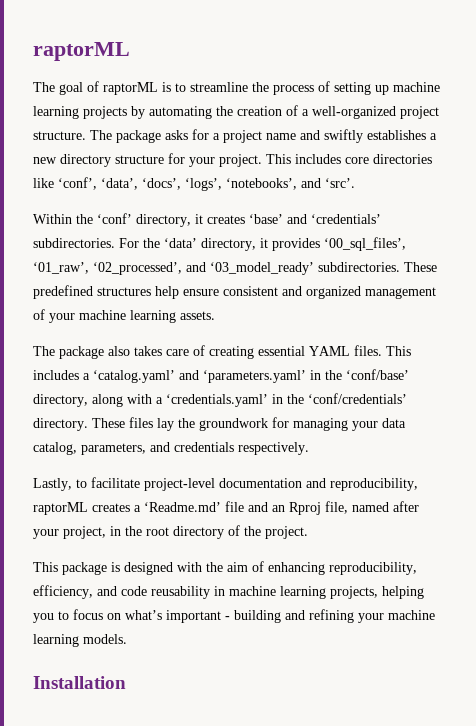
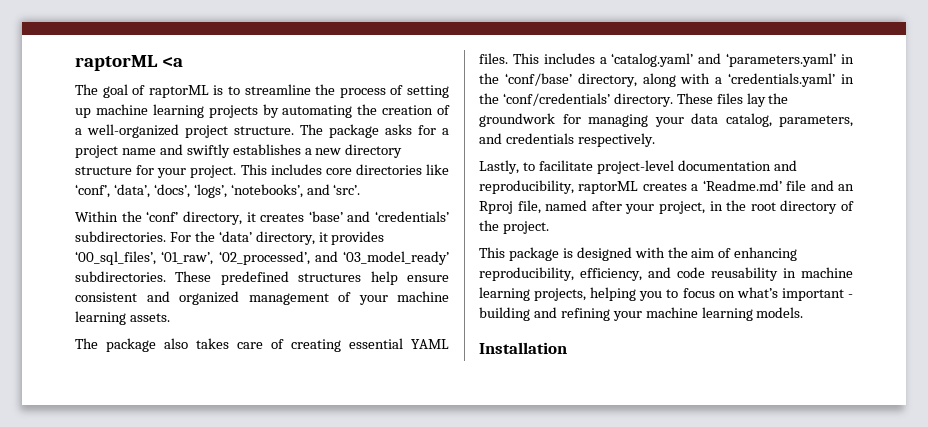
[33,42,130,61] raptorML -> [75,55,183,71] raptorML <a

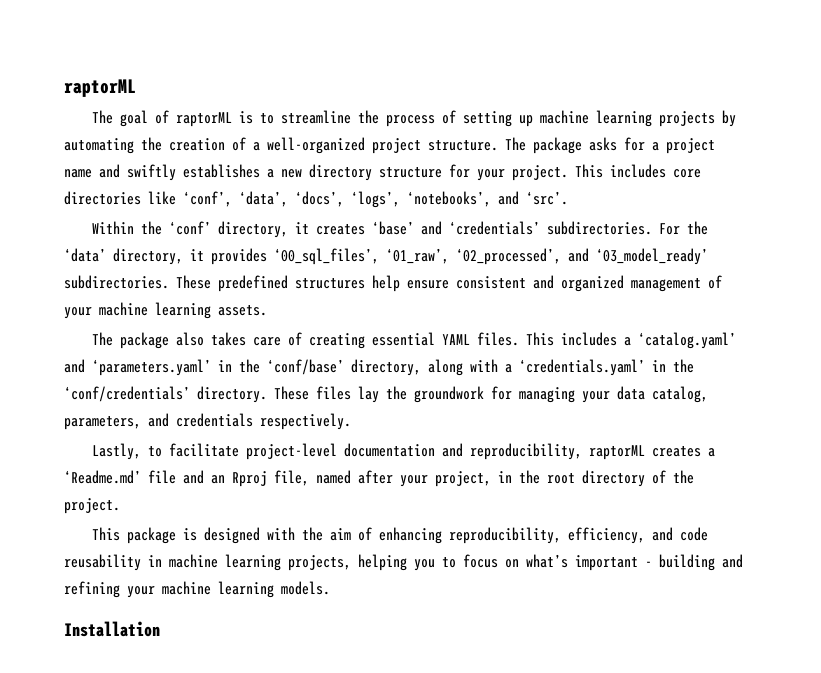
[75,55,183,71] raptorML <a -> [64,79,136,97] raptorML

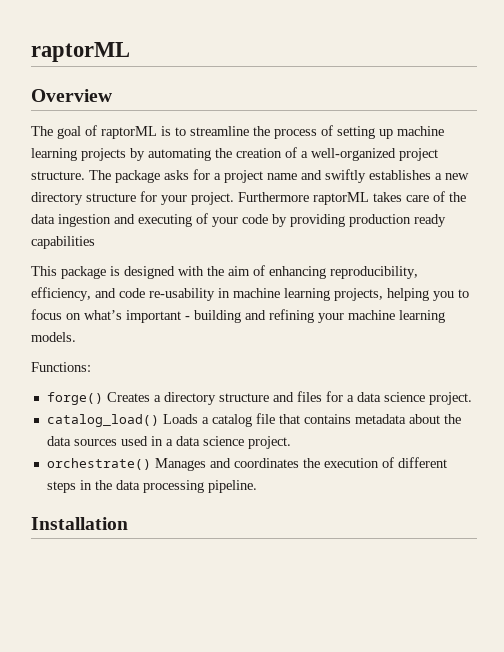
[64,79,136,97] raptorML -> [31,42,130,62] [31,89,112,102] raptorML // Overview
[575,164,701,178] [64,191,568,208] [91,221,708,238] [64,248,708,265] [64,275,722,292] [64,302,267,319] [91,332,736,349] [64,359,694,376] [64,386,708,403] [64,413,351,430] [91,443,715,460] [64,470,694,487] [64,498,120,514] This includes core directories like ‘conf’, ‘data’, ‘docs’, ‘logs’, ‘notebooks’, and ‘src’. // Within the ‘conf’ directory, it creates ‘base’ and ‘credentials’ subdirectories. For the ‘data’ directory, it provides ‘00_sql_files’, ‘01_raw’, ‘02_processed’, and ‘03_model_ready’ subdirectories. These predefined structures help ensure consistent and organized management of your machine learning assets. // The package also takes care of creating essential YAML files. This includes a ‘catalog.yaml’ and ‘parameters.yaml’ in the ‘conf/base’ directory, along with a ‘credentials.yaml’ in the ‘conf/credentials’ directory. These files lay the groundwork for managing your data catalog, parameters, and credentials respectively. // Lastly, to facilitate project-level documentation and reproducibility, raptorML creates a ‘Readme.md’ file and an Rproj file, named after your project, in the root directory of the project. -> [238,191,466,205] [31,213,446,227] [31,236,95,249] Furthermore raptorML takes care of the data ingestion and executing of your code by providing production ready capabilities
[64,554,141,571] reusability -> [149,288,215,301] re-usability
(330, 588) none -> [31,362,91,372] [46,391,472,405] [46,413,461,427] [46,436,291,449] [46,457,447,471] [46,480,257,493] // Functions: // forge() Creates a directory structure and files for a data science project. // catalog_load() Loads a catalog file that contains metadata about the data sources used in a data science project. // orchestrate() Manages and coordinates the execution of different steps in the data processing pipeline.

